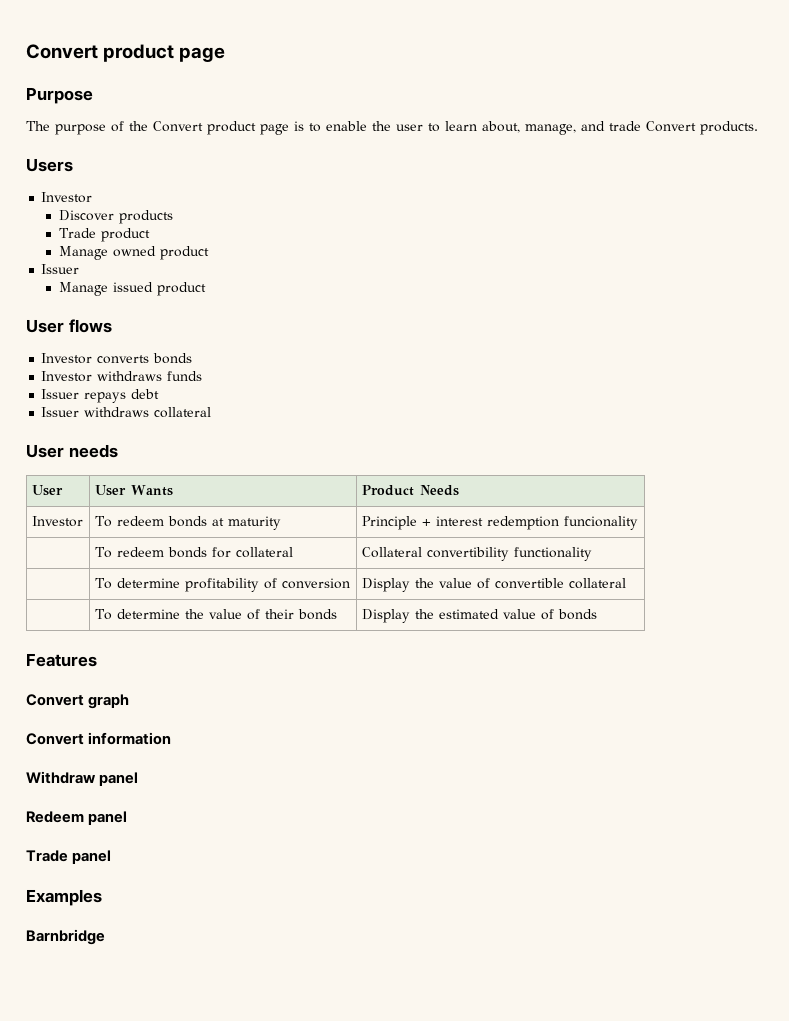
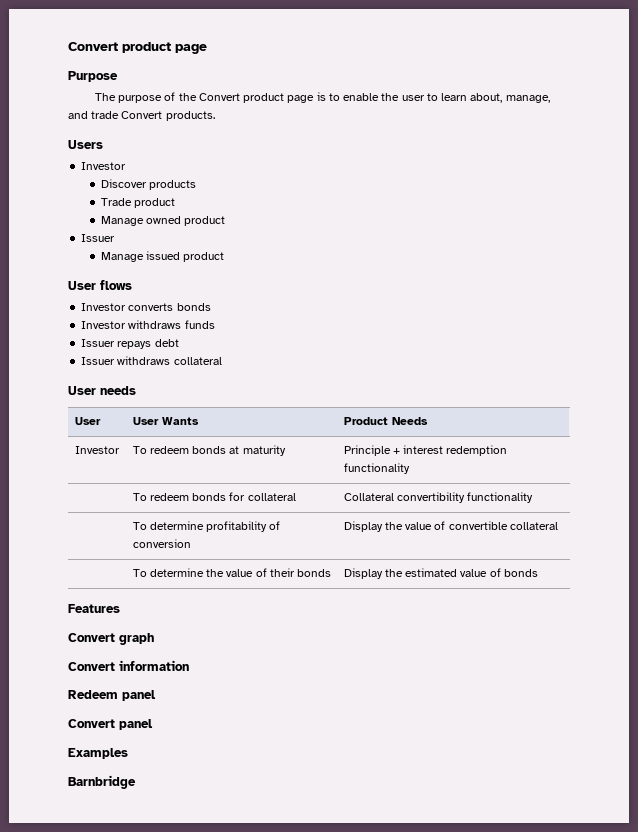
[563,516,638,530] funcionality -> [343,463,410,474] functionality
[26,771,139,786] // Withdraw panel -> (189, 665) none
[26,850,68,862] Trade -> [68,719,115,728] Convert

